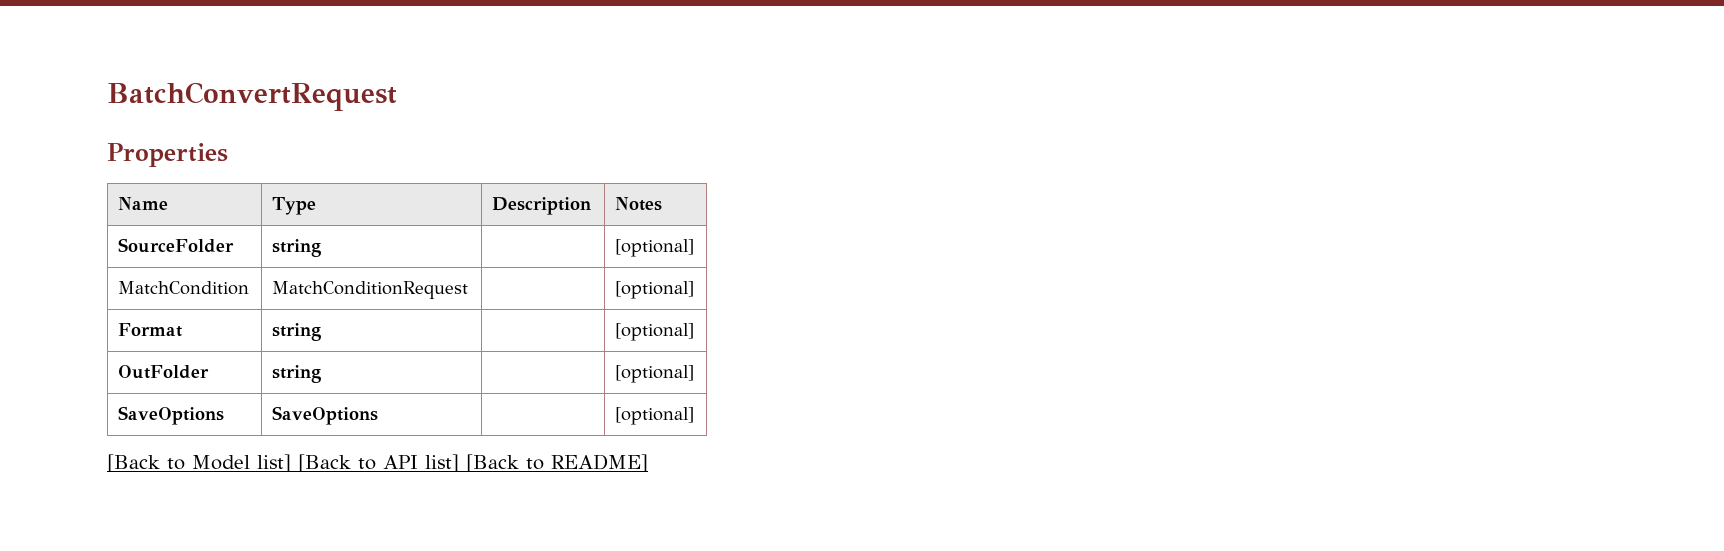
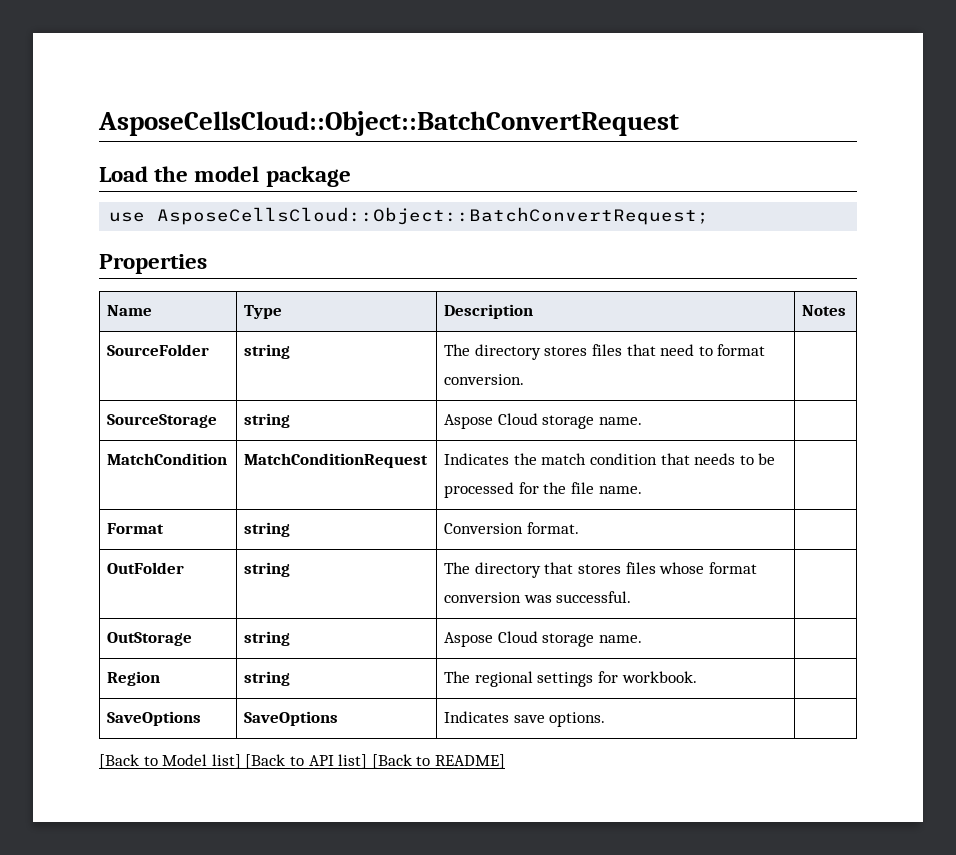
[107,82,397,111] BatchConvertRequest -> [98,111,679,136] [99,166,351,187] [109,207,710,225] AsposeCellsCloud::Object::BatchConvertRequest // Load the model package // use AsposeCellsCloud::Object::BatchConvertRequest;
[615,239,695,257] [118,281,250,295] [272,281,469,299] [615,281,695,299] | [optional] // MatchCondition | MatchConditionRequest | | [optional] -> [444,344,766,360] [444,374,525,385] [107,414,218,428] [244,413,291,428] [444,413,642,429] [107,453,228,465] [244,453,429,468] [444,453,776,465] [444,482,642,498] The directory stores files that need to format conversion. | // SourceStorage | string | Aspose Cloud storage name. | // MatchCondition | MatchConditionRequest | Indicates the match condition that needs to be processed for the file name. |
[615,323,695,341] | [optional] -> [444,522,579,534] Conversion format. |
[615,365,695,383] | [optional] -> [444,562,757,578] [444,591,632,603] [107,632,193,646] [244,631,291,646] [444,631,642,647] [107,671,161,686] [244,671,291,686] [444,671,697,687] The directory that stores files whose format conversion was successful. | // OutStorage | string | Aspose Cloud storage name. | // Region | string | The regional settings for workbook. |
[615,407,695,425] | [optional] -> [444,711,606,727] Indicates save options. |

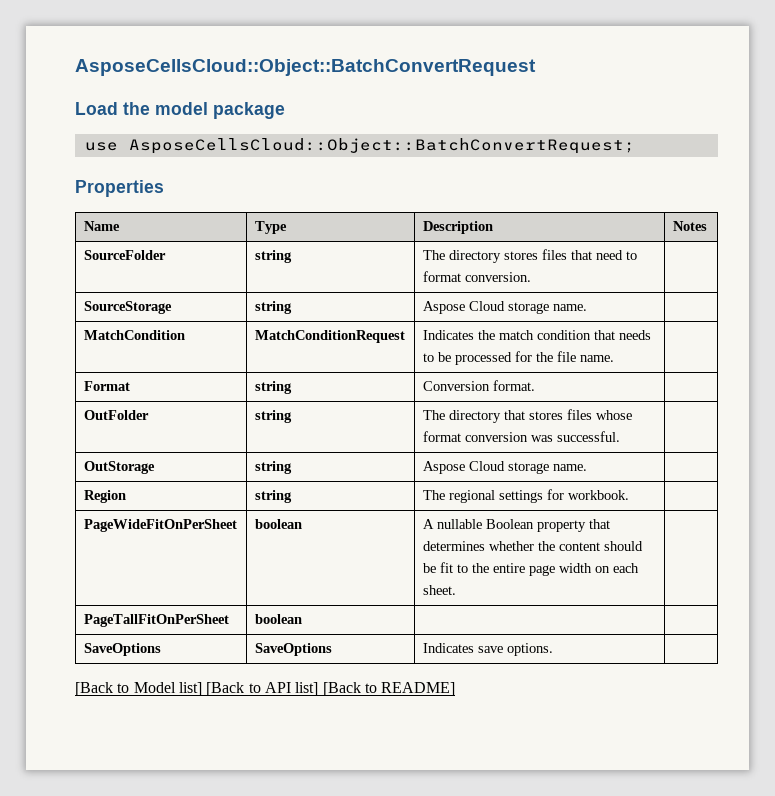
(697, 677) none -> [83,519,237,532] [254,519,302,529] [422,519,610,532] [422,541,643,551] [422,562,639,576] [422,585,456,595] [83,614,229,627] [254,614,302,624] // PageWideFitOnPerSheet | boolean | A nullable Boolean property that determines whether the content should be fit to the entire page width on each sheet. | // PageTallFitOnPerSheet | boolean | |

